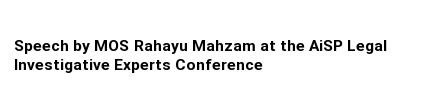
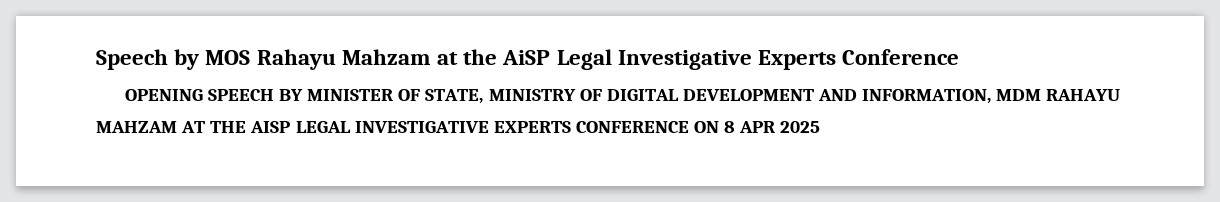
(264, 64) none -> [124,89,1121,104] [96,121,821,133] // OPENING SPEECH BY MINISTER OF STATE, MINISTRY OF DIGITAL DEVELOPMENT AND INFORMATION, MDM RAHAYU MAHZAM AT THE AISP LEGAL INVESTIGATIVE EXPERTS CONFERENCE ON 8 APR 2025

